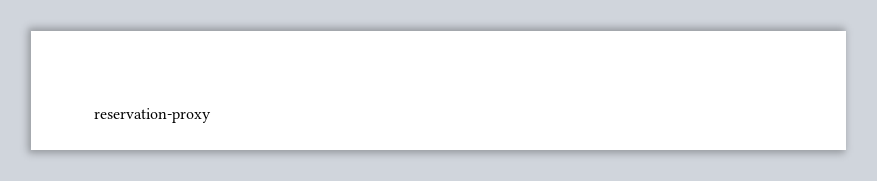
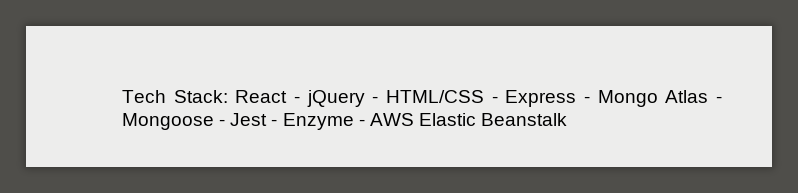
[94,108,211,123] reservation-proxy -> [122,90,722,107] [122,113,568,130] Tech Stack: React - jQuery - HTML/CSS - Express - Mongo Atlas - Mongoose - Jest - Enzyme - AWS Elastic Beanstalk

